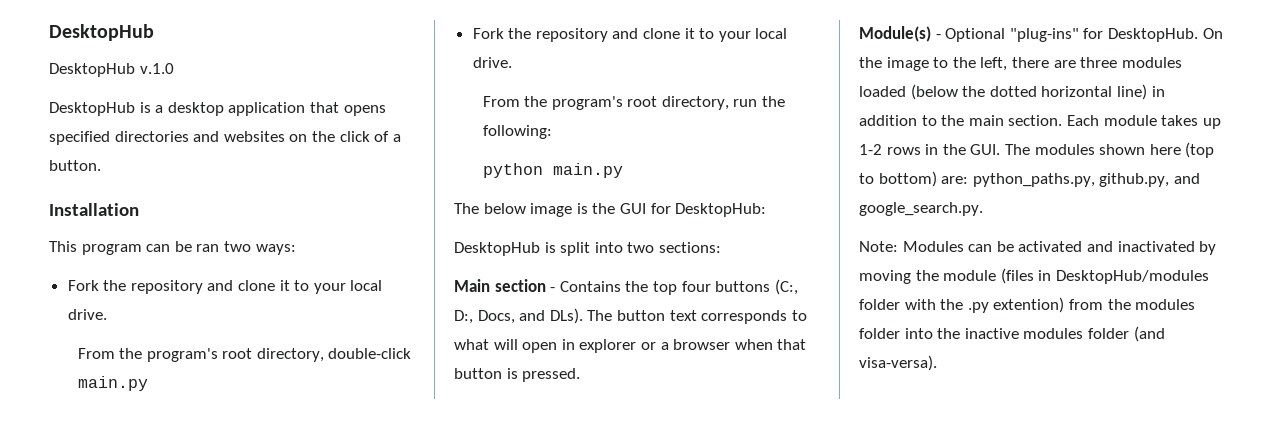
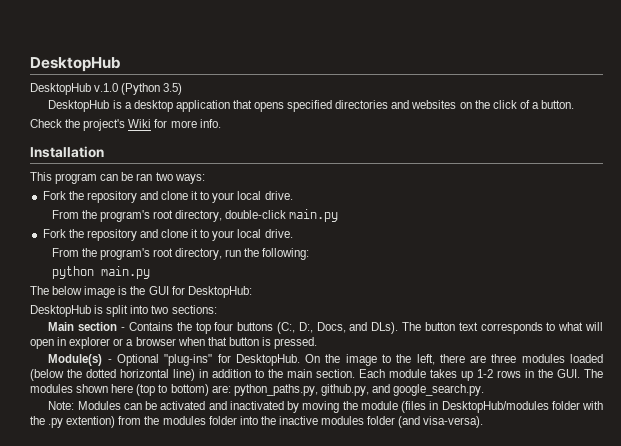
(174, 68) none -> [121,83,183,95] (Python 3.5)
(101, 165) none -> [30,119,221,131] // Check the project's Wiki for more info.

